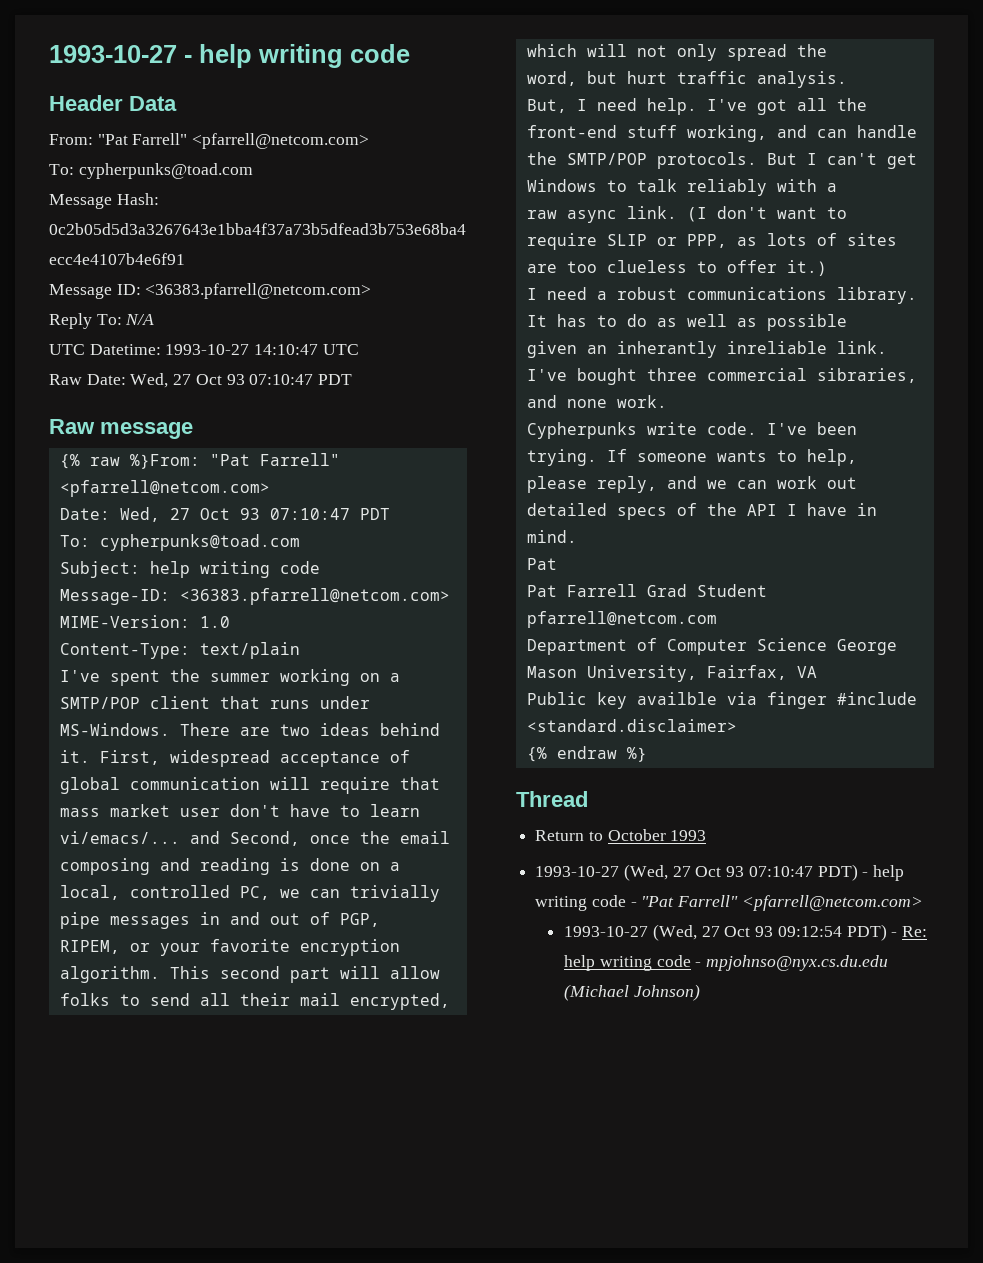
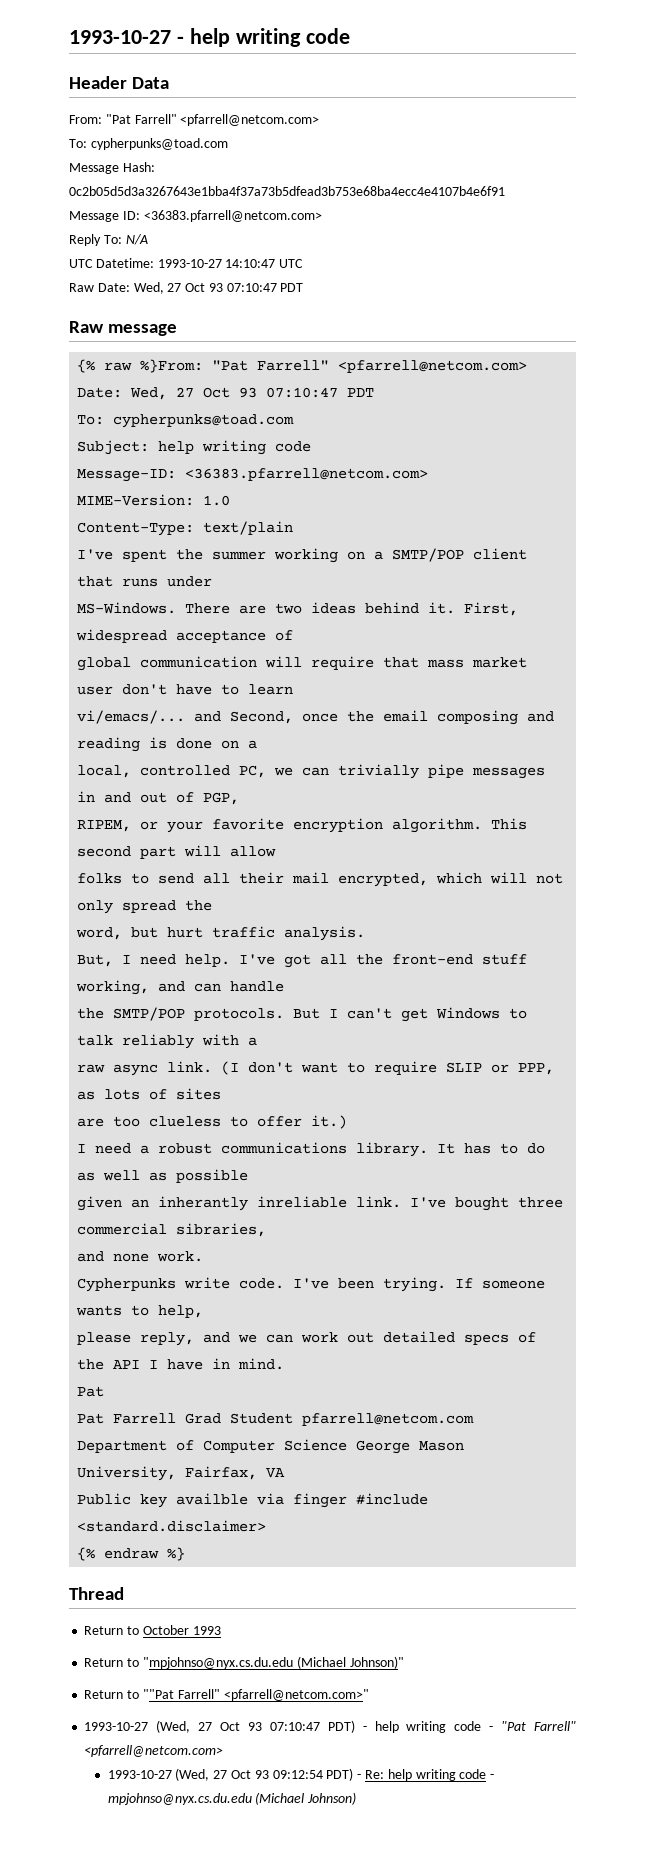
(707, 835) none -> [84,1656,404,1669] [84,1689,369,1701] // Return to "mpjohnso@nyx.cs.du.edu (Michael Johnson)" // Return to ""Pat Farrell" <pfarrell@netcom.com>"

